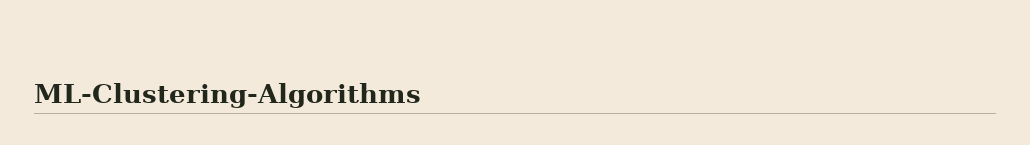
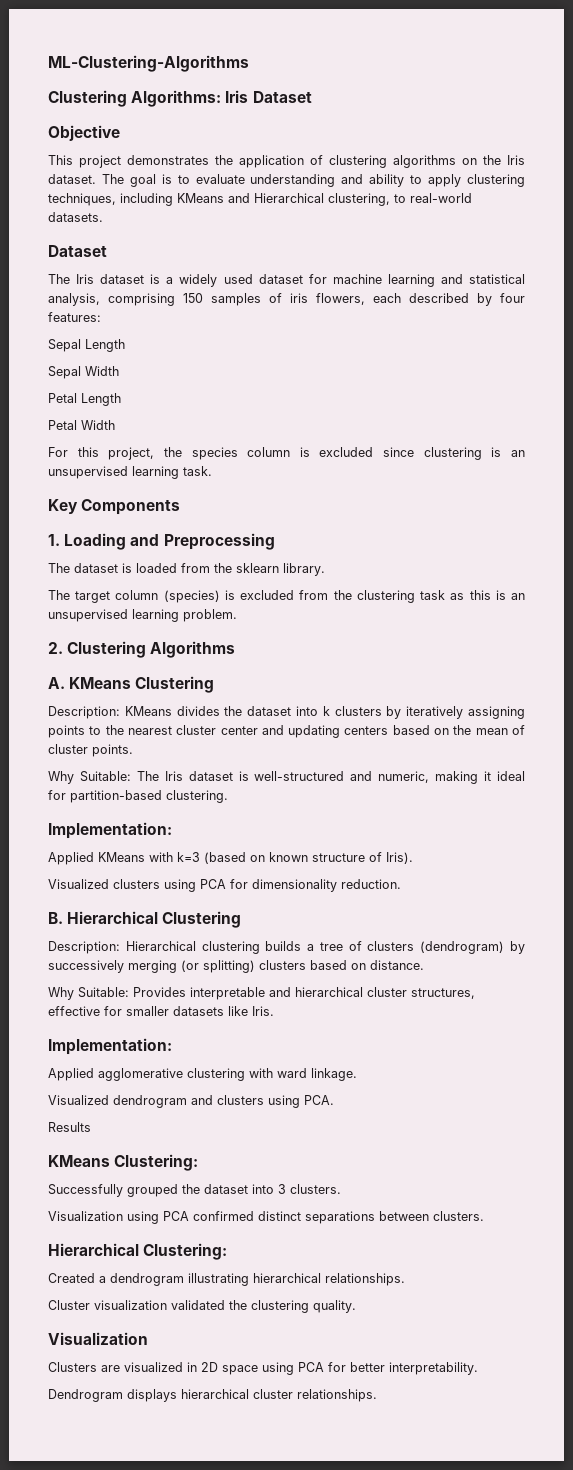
(421, 95) none -> [48,90,312,107] [48,125,120,141] [48,155,525,168] [48,174,526,187] [48,193,472,206] [48,212,103,222] [48,245,107,257] [48,274,525,287] [48,293,525,306] [48,312,101,322] [48,339,125,352] [48,366,119,379] [48,393,121,406] [48,420,115,430] [48,447,525,460] [48,466,212,479] [48,499,181,515] [48,533,275,550] [48,563,325,576] [48,590,525,603] [48,609,237,622] [48,641,236,658] [48,676,215,693] [48,706,525,719] [48,725,526,738] [48,744,133,757] [48,771,526,784] [48,790,228,803] [48,822,172,839] [48,852,413,865] [48,879,401,892] [48,911,242,928] [48,941,525,954] [48,960,424,973] [48,987,475,1000] [48,1006,274,1016] [48,1038,172,1055] [48,1068,357,1081] [48,1095,334,1108] [48,1122,91,1132] [48,1154,199,1171] [48,1184,341,1197] [48,1211,484,1224] [48,1243,228,1260] [48,1273,405,1286] [48,1300,356,1313] [48,1332,148,1345] [48,1362,478,1375] [48,1389,377,1402] // Clustering Algorithms: Iris Dataset // Objective // This project demonstrates the application of clustering algorithms on the Iris dataset. The goal is to evaluate understanding and ability to apply clustering techniques, including KMeans and Hierarchical clustering, to real-world datasets. // Dataset // The Iris dataset is a widely used dataset for machine learning and statistical analysis, comprising 150 samples of iris flowers, each described by four features: // Sepal Length // Sepal Width // Petal Length // Petal Width // For this project, the species column is excluded since clustering is an unsupervised learning task. // Key Components // 1. Loading and Preprocessing // The dataset is loaded from the sklearn library. // The target column (species) is excluded from the clustering task as this is an unsupervised learning problem. // 2. Clustering Algorithms // A. KMeans Clustering // Description: KMeans divides the dataset into k clusters by iteratively assigning points to the nearest cluster center and updating centers based on the mean of cluster points. // Why Suitable: The Iris dataset is well-structured and numeric, making it ideal for partition-based clustering. // Implementation: // Applied KMeans with k=3 (based on known structure of Iris). // Visualized clusters using PCA for dimensionality reduction. // B. Hierarchical Clustering // Description: Hierarchical clustering builds a tree of clusters (dendrogram) by successively merging (or splitting) clusters based on distance. // Why Suitable: Provides interpretable and hierarchical cluster structures, effective for smaller datasets like Iris. // Implementation: // Applied agglomerative clustering with ward linkage. // Visualized dendrogram and clusters using PCA. // Results // KMeans Clustering: // Successfully grouped the dataset into 3 clusters. // Visualization using PCA confirmed distinct separations between clusters. // Hierarchical Clustering: // Created a dendrogram illustrating hierarchical relationships. // Cluster visualization validated the clustering quality. // Visualization // Clusters are visualized in 2D space using PCA for better interpretability. // Dendrogram displays hierarchical cluster relationships.

